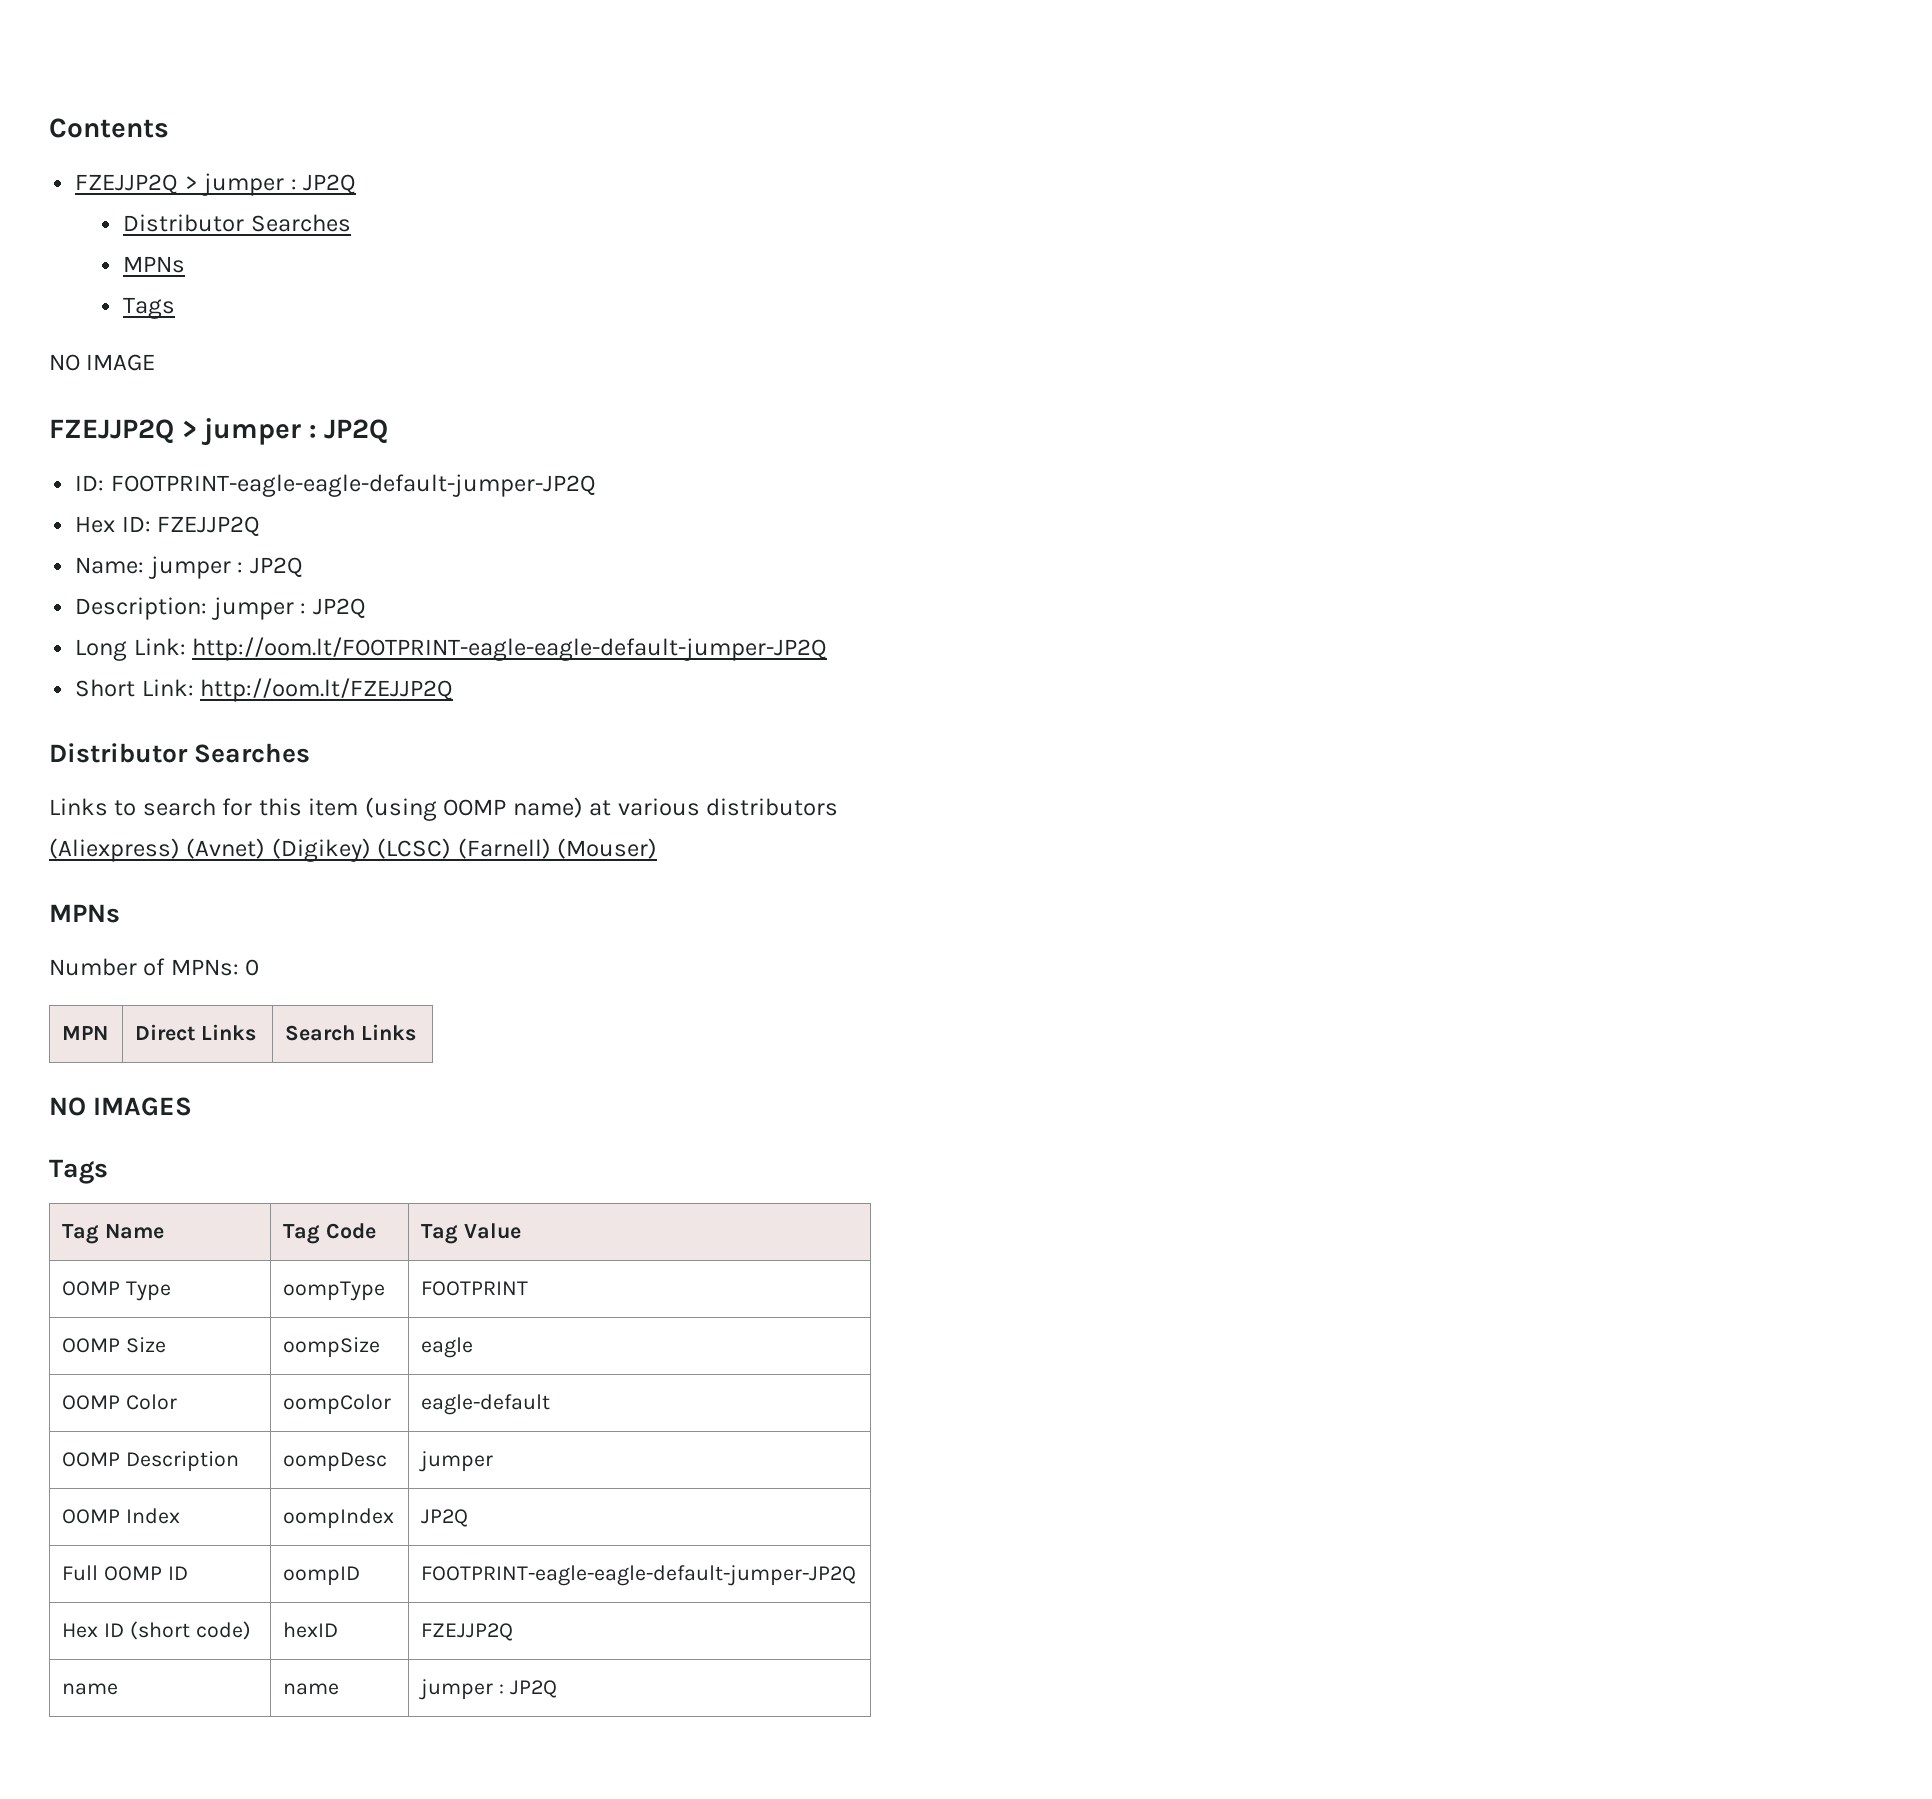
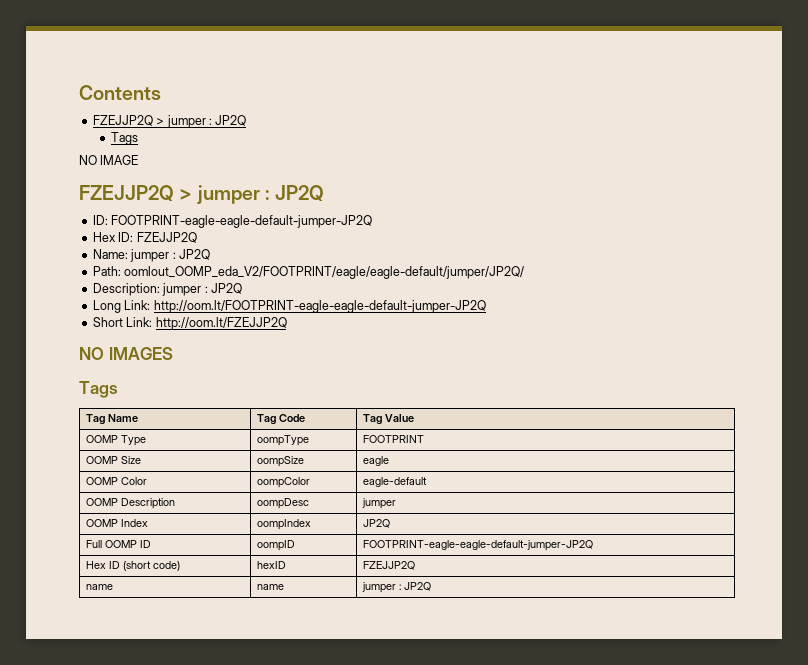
[123,214,351,232] [123,256,186,273] // Distributor Searches // MPNs -> (247, 120) none
(303, 567) none -> [92,266,525,279] // Path: oomlout_OOMP_eda_V2/FOOTPRINT/eagle/eagle-default/jumper/JP2Q/
[49,743,311,763] [49,797,839,821] [49,838,658,862] [49,904,120,923] [49,958,260,976] [62,1026,109,1040] [135,1024,257,1041] [285,1024,417,1041] // Distributor Searches // Links to search for this item (using OOMP name) at various distributors // (Aliexpress) (Avnet) (Digikey) (LCSC) (Farnell) (Mouser) // MPNs // Number of MPNs: 0 // MPN | Direct Links | Search Links -> (287, 323) none

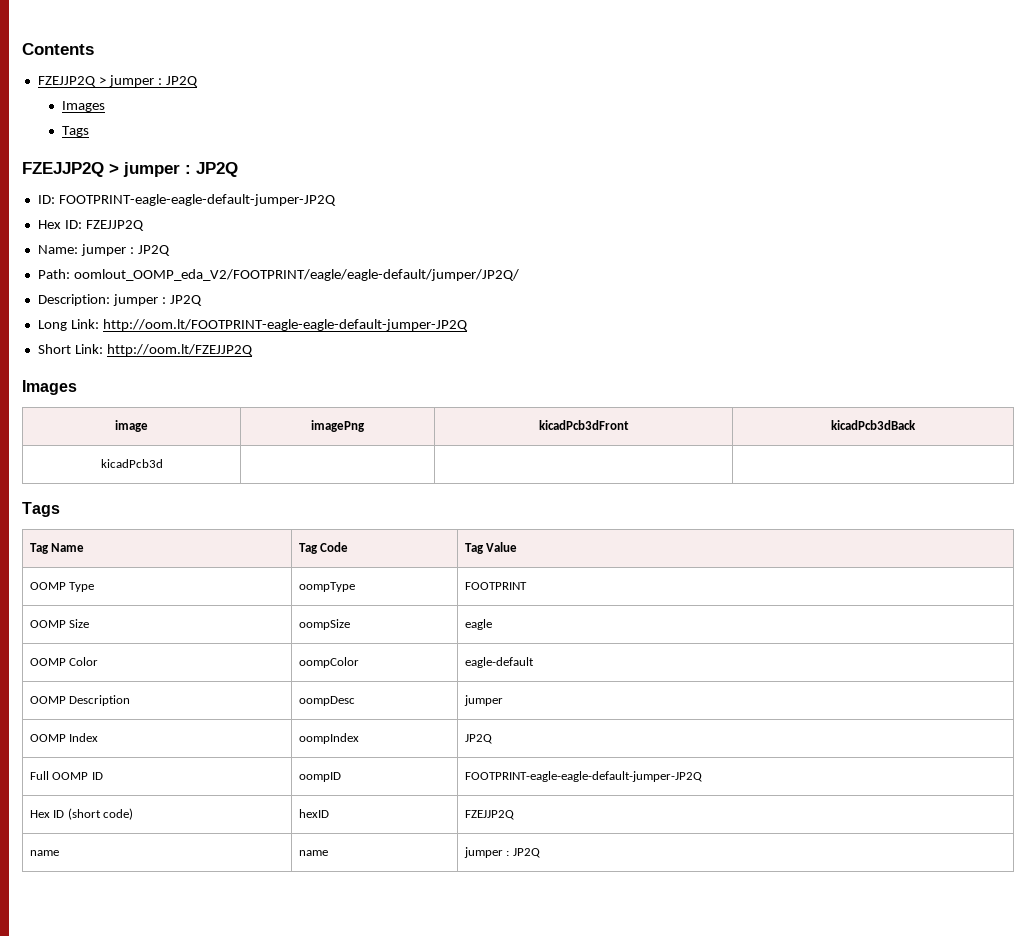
[111,132,139,145] [79,155,139,165] // Tags // NO IMAGE -> [62,101,106,112] [62,126,90,137] // Images // Tags
[79,347,173,360] NO IMAGES -> [22,380,77,395] [115,420,148,432] [311,420,365,432] [538,420,629,430] [831,420,916,430] [100,459,163,468] Images // image | imagePng | kicadPcb3dFront | kicadPcb3dBack // kicadPcb3d | | |

